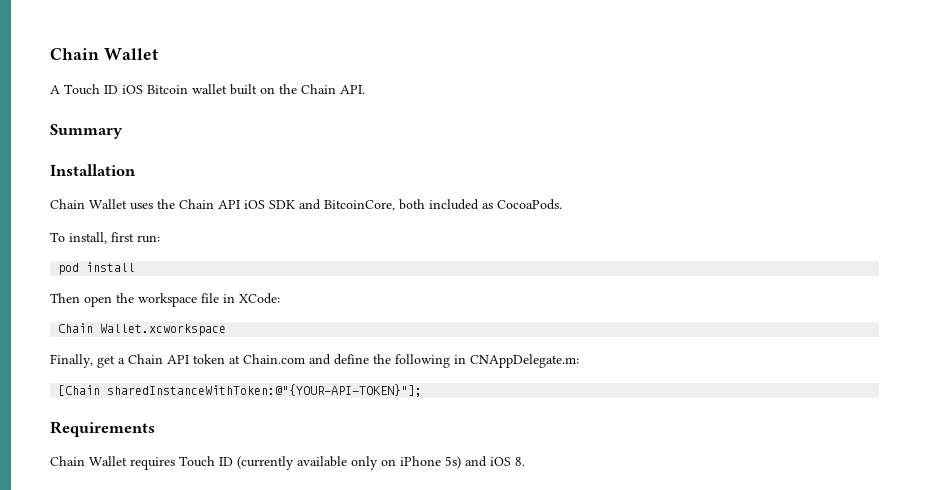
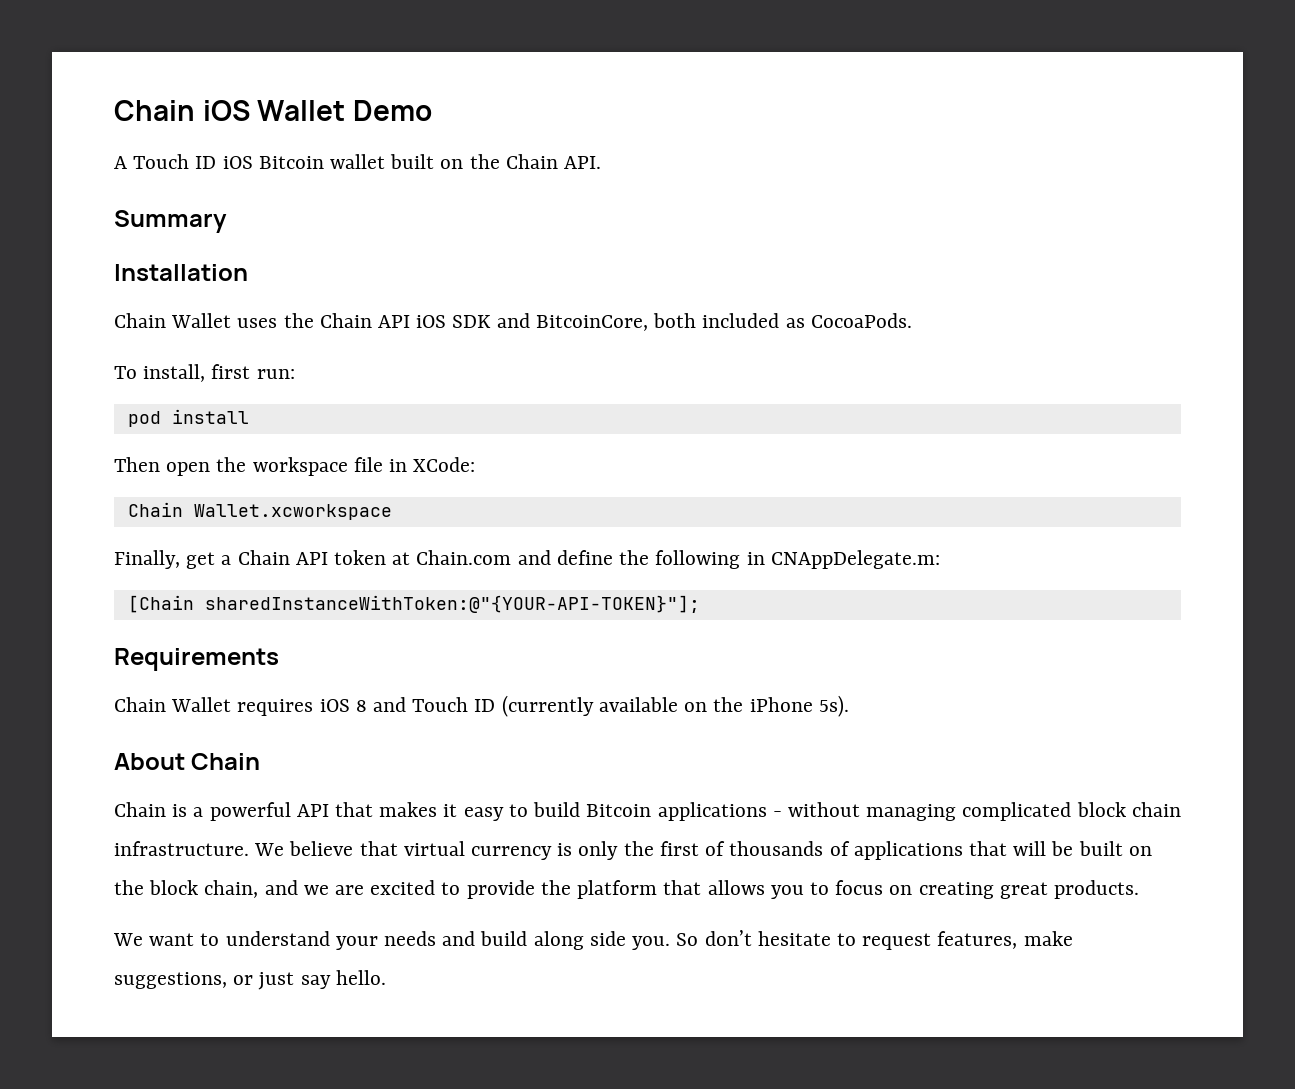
[50,48,158,60] Chain Wallet -> [114,100,432,121] Chain iOS Wallet Demo
(175, 463) none -> [319,697,407,712] iOS 8 and
[351,456,525,470] only on iPhone 5s) and iOS 8. -> [684,695,849,717] [114,753,261,770] [114,802,1181,821] [114,841,1152,860] [114,880,1139,899] [113,930,1073,950] [114,970,386,990] on the iPhone 5s). // About Chain // Chain is a powerful API that makes it easy to build Bitcoin applications - without managing complicated block chain infrastructure. We believe that virtual currency is only the first of thousands of applications that will be built on the block chain, and we are excited to provide the platform that allows you to focus on creating great products. // We want to understand your needs and build along side you. So don’t hesitate to request features, make suggestions, or just say hello.

